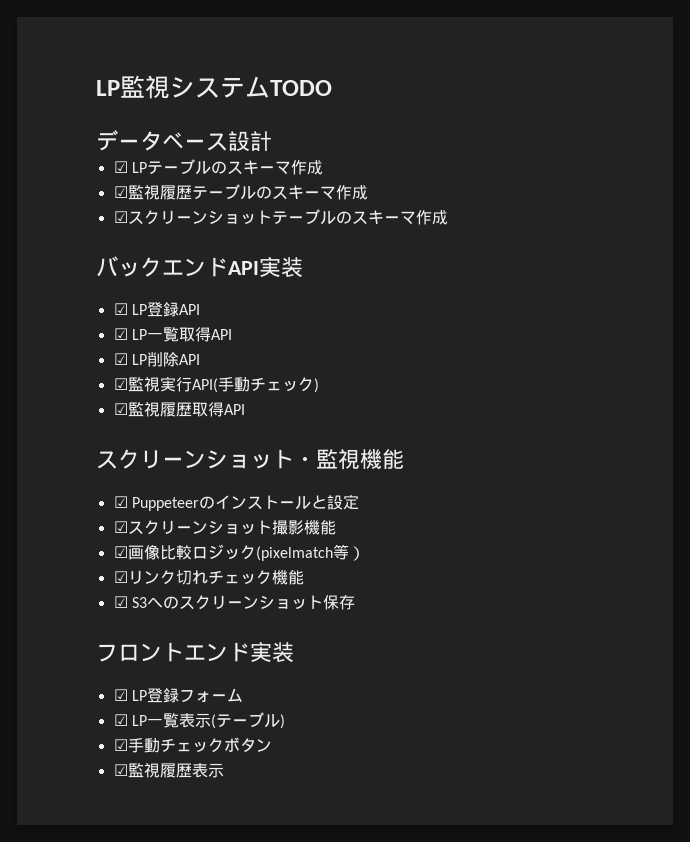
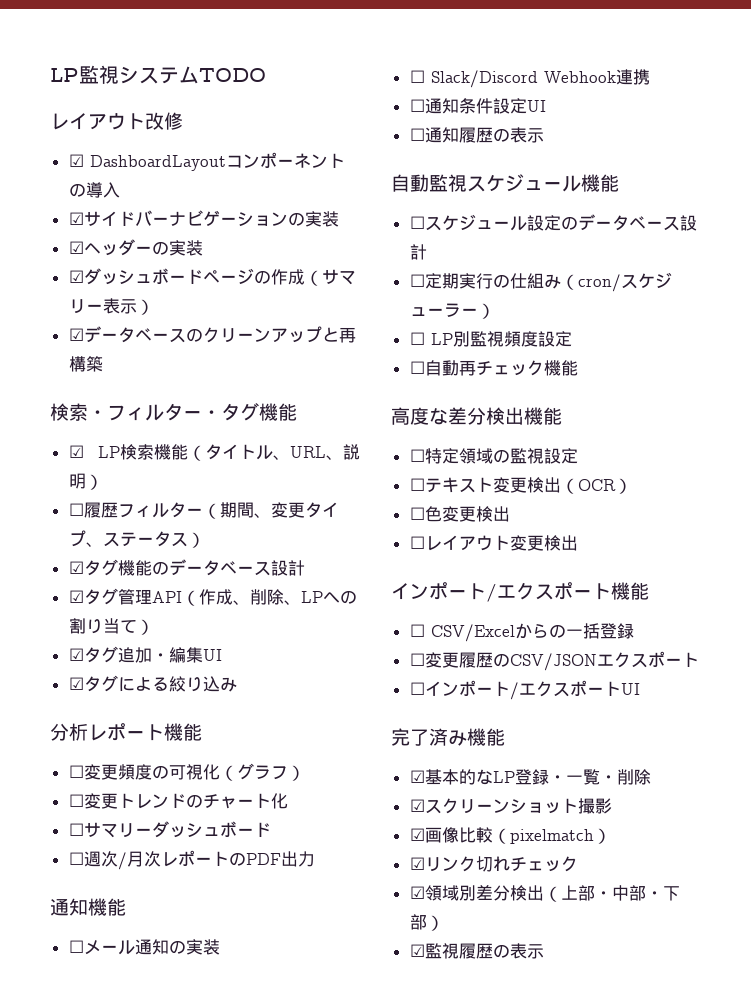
(332, 88) none -> [50,112,183,130] [68,152,345,171] [68,182,120,198] [68,210,339,227] [68,239,203,256] [68,268,356,286] [68,298,154,315] [68,326,356,343] [68,356,103,372] [50,403,297,421] [68,444,360,461] [68,473,103,490] [68,502,339,519] [68,530,205,548] [68,559,169,576] レイアウト改修 // ☑ DashboardLayoutコンポーネントの導入 // ☑サイドバーナビゲーションの実装 // ☑ヘッダーの実装 // ☑ダッシュボードページの作成（サマリー表示） // ☑データベースのクリーンアップと再構築 // 検索・フィルター・タグ機能 // ☑ LP検索機能（タイトル、URL、説明） // ☐履歴フィルター（期間、変更タイプ、ステータス） // ☑タグ機能の
[131,159,323,175] [113,184,368,200] [113,209,448,225] [96,256,303,278] [113,302,200,317] [113,327,232,342] [113,352,200,367] [113,376,319,393] [113,401,245,417] [96,449,404,470] [113,494,359,511] LPテーブルのスキーマ作成 // ☑監視履歴テーブルのスキーマ作成 // ☑スクリーンショットテーブルのスキーマ作成 // バックエンドAPI実装 // ☑ LP登録API // ☑ LP一覧取得API // ☑ LP削除API // ☑監視実行API(手動チェック) // ☑監視履歴取得API // スクリーンショット・監視機能 // ☑ Puppeteerのインストールと設定 -> [83,588,357,606] [68,618,154,635] [68,646,222,663] [68,675,237,692] [50,723,202,741] [68,763,305,781] [68,793,288,809] [68,821,271,838] [68,850,315,870] [50,898,126,916] [68,939,220,955] [409,69,650,88] [409,98,546,114] [409,127,544,143] [391,174,619,192] [409,214,697,231] [409,244,427,260] [409,272,672,292] [409,303,495,319] [409,331,572,347] [409,360,578,376] [391,407,562,425] [409,448,578,464] [409,477,632,494] [409,506,510,522] [409,535,578,551] [391,582,649,602] [409,623,634,642] [409,651,699,671] [409,680,640,700] [391,728,505,746] [409,769,651,785] タグ管理API（作成、削除、LPへの割り当て） // ☑タグ追加・編集UI // ☑タグによる絞り込み // 分析レポート機能 // ☐変更頻度の可視化（グラフ） // ☐変更トレンドのチャート化 // ☐サマリーダッシュボード // ☐週次/月次レポートのPDF出力 // 通知機能 // ☐メール通知の実装 // ☐ Slack/Discord Webhook連携 // ☐通知条件設定UI // ☐通知履歴の表示 // 自動監視スケジュール機能 // ☐スケジュール設定のデータベース設計 // ☐定期実行の仕組み（cron/スケジューラー） // ☐ LP別監視頻度設定 // ☐自動再チェック機能 // 高度な差分検出機能 // ☐特定領域の監視設定 // ☐テキスト変更検出（OCR） // ☐色変更検出 // ☐レイアウト変更検出 // インポート/エクスポート機能 // ☐ CSV/Excelからの一括登録 // ☐変更履歴のCSV/JSONエクスポート // ☐インポート/エクスポートUI // 完了済み機能 // ☑基本的なLP登録・一覧・削除
[303,519,336,535] 機能 -> (612, 806) none
[191,544,349,561] ロジック(pixelmatch等 -> [492,828,594,844] （pixelmatch
[271,569,304,585] [113,595,355,610] [96,642,294,663] [113,688,243,703] [113,712,285,729] [113,737,272,753] [113,762,192,778] 機能 // ☑ S3へのスクリーンショット保存 // フロントエンド実装 // ☑ LP登録フォーム // ☑ LP一覧表示(テーブル) // ☑手動チェックボタン // ☑監視履歴 -> [409,885,680,902] [409,914,444,931] [409,943,510,959] // ☑領域別差分検出（上部・中部・下部） // ☑監視履歴の

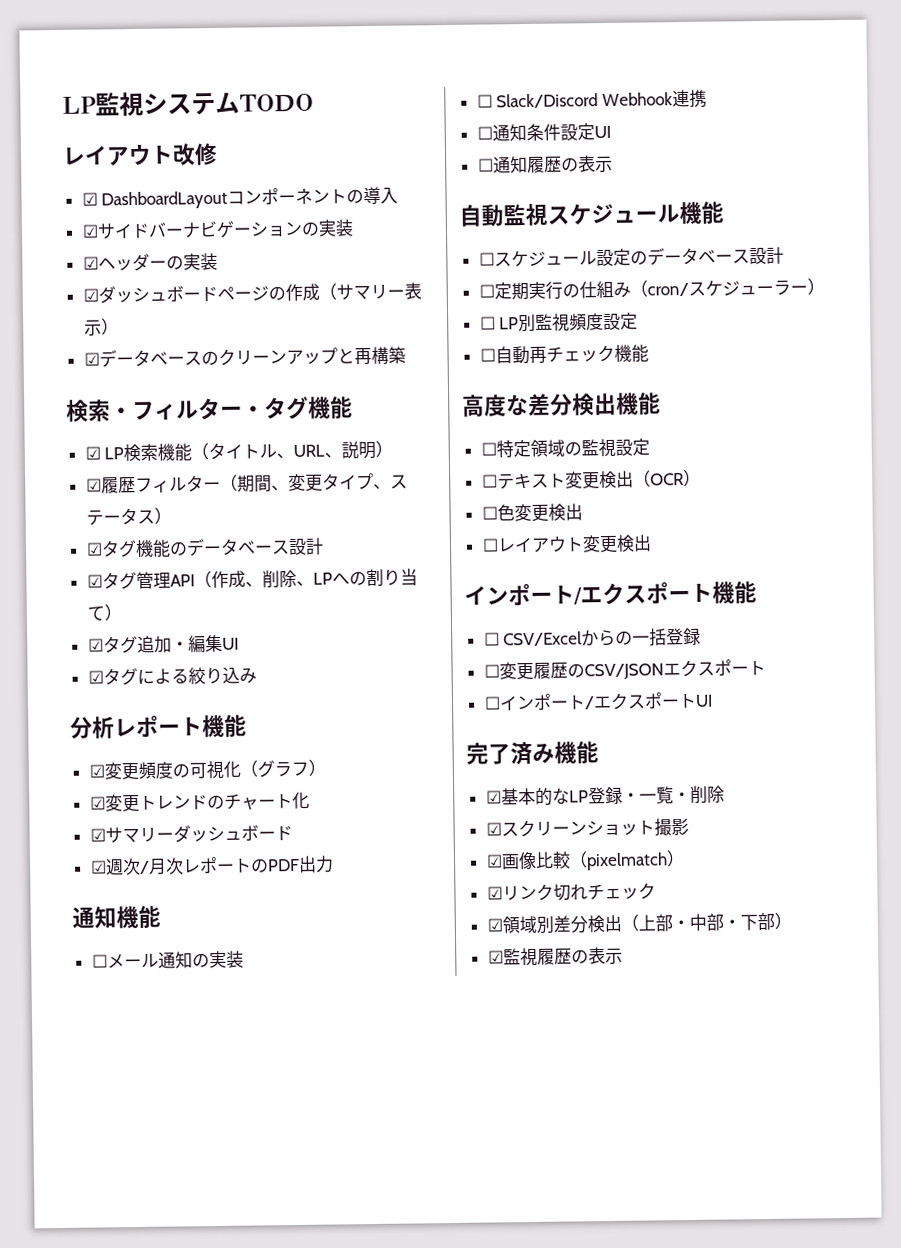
[68,503,84,516] ☐ -> [85,478,102,492] ☑
[68,765,84,778] ☐ -> [88,764,105,778] ☑
[68,794,84,807] ☐ -> [89,796,106,810] ☑
[68,823,84,836] ☐ -> [89,828,106,842] ☑
[68,852,84,865] ☐ -> [89,860,107,874] ☑

